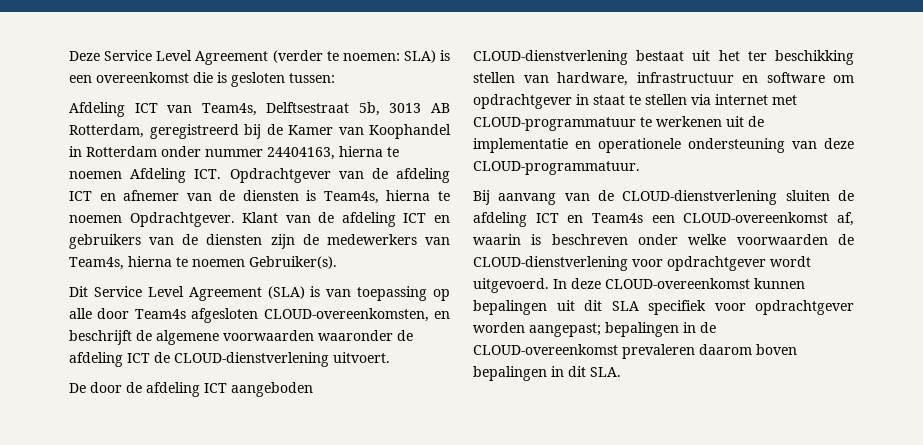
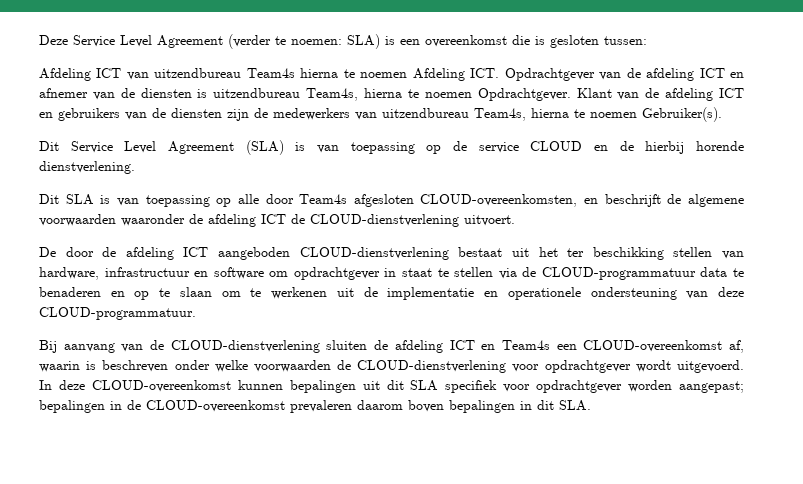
[201,102,450,116] [69,124,451,139] [69,146,335,160] Team4s, Delftsestraat 5b, 3013 AB Rotterdam, geregistreerd bij de Kamer van Koophandel in Rotterdam onder nummer 24404163, -> [154,68,295,78] uitzendbureau Team4s
(317, 195) none -> [213,88,301,98] uitzendbureau
(450, 241) none -> [382,108,469,118] uitzendbureau
(450, 295) none -> [453,141,744,154] [39,161,135,174] [39,194,232,207] de service CLOUD en de hierbij horende dienstverlening. // Dit SLA is van toepassing op
[715,94,797,105] [473,117,636,131] internet met CLOUD-programmatuur -> [522,267,744,280] [39,287,241,300] de CLOUD-programmatuur data te benaderen en op te slaan om

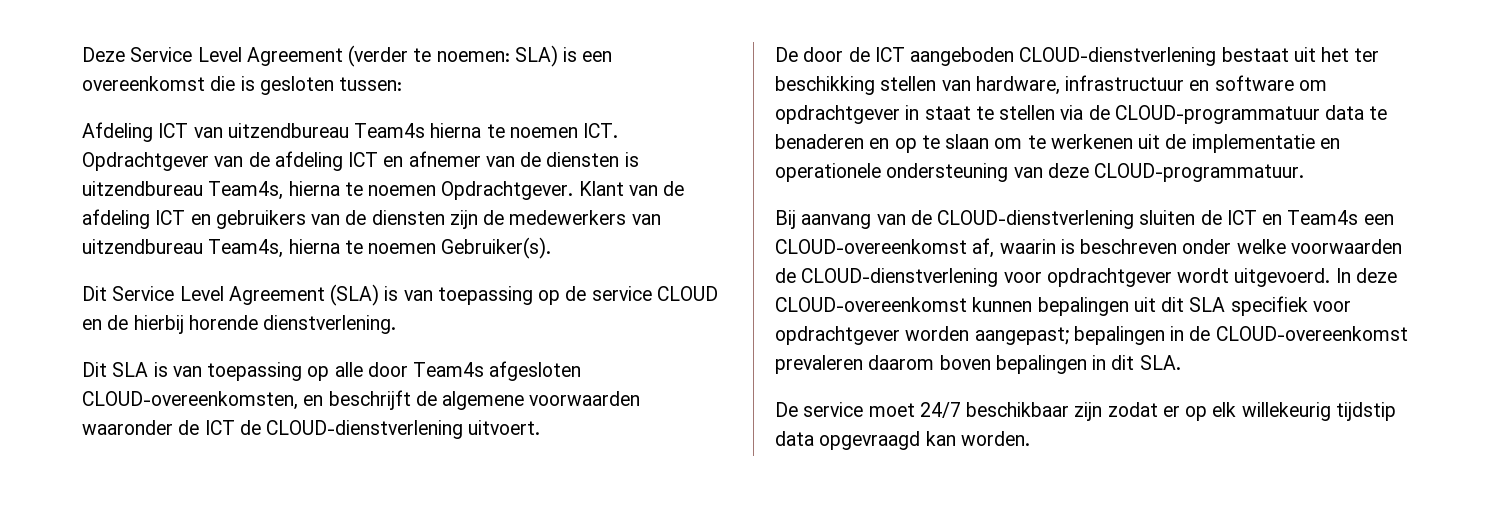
[412,68,465,81] Afdeling -> (578, 132) none
[208,214,256,227] afdeling -> (200, 427) none
[125,247,174,260] afdeling -> (870, 54) none
[394,340,443,353] afdeling -> (1222, 217) none
(591, 405) none -> [775,402,1396,421] [775,431,1030,450] // De service moet 24/7 beschikbaar zijn zodat er op elk willekeurig tijdstip data opgevraagd kan worden.

